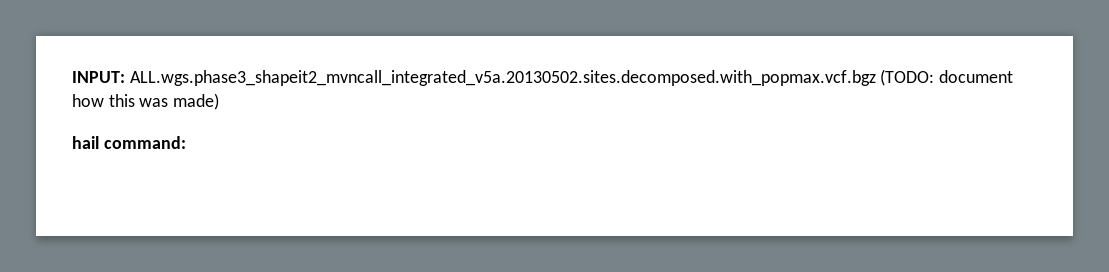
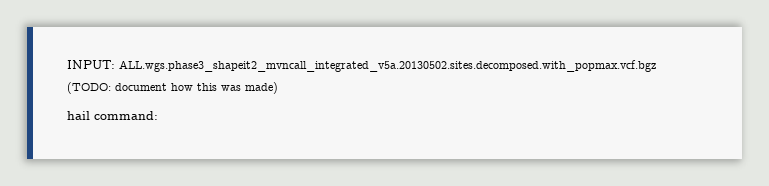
(876, 78) none -> (656, 66) //

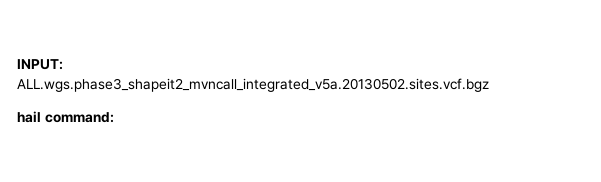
[119,60,656,72] [67,82,278,94] ALL.wgs.phase3_shapeit2_mvncall_integrated_v5a.20130502.sites.decomposed.with_popmax.vcf.bgz // (TODO: document how this was made) -> [17,78,489,92] ALL.wgs.phase3_shapeit2_mvncall_integrated_v5a.20130502.sites.vcf.bgz

